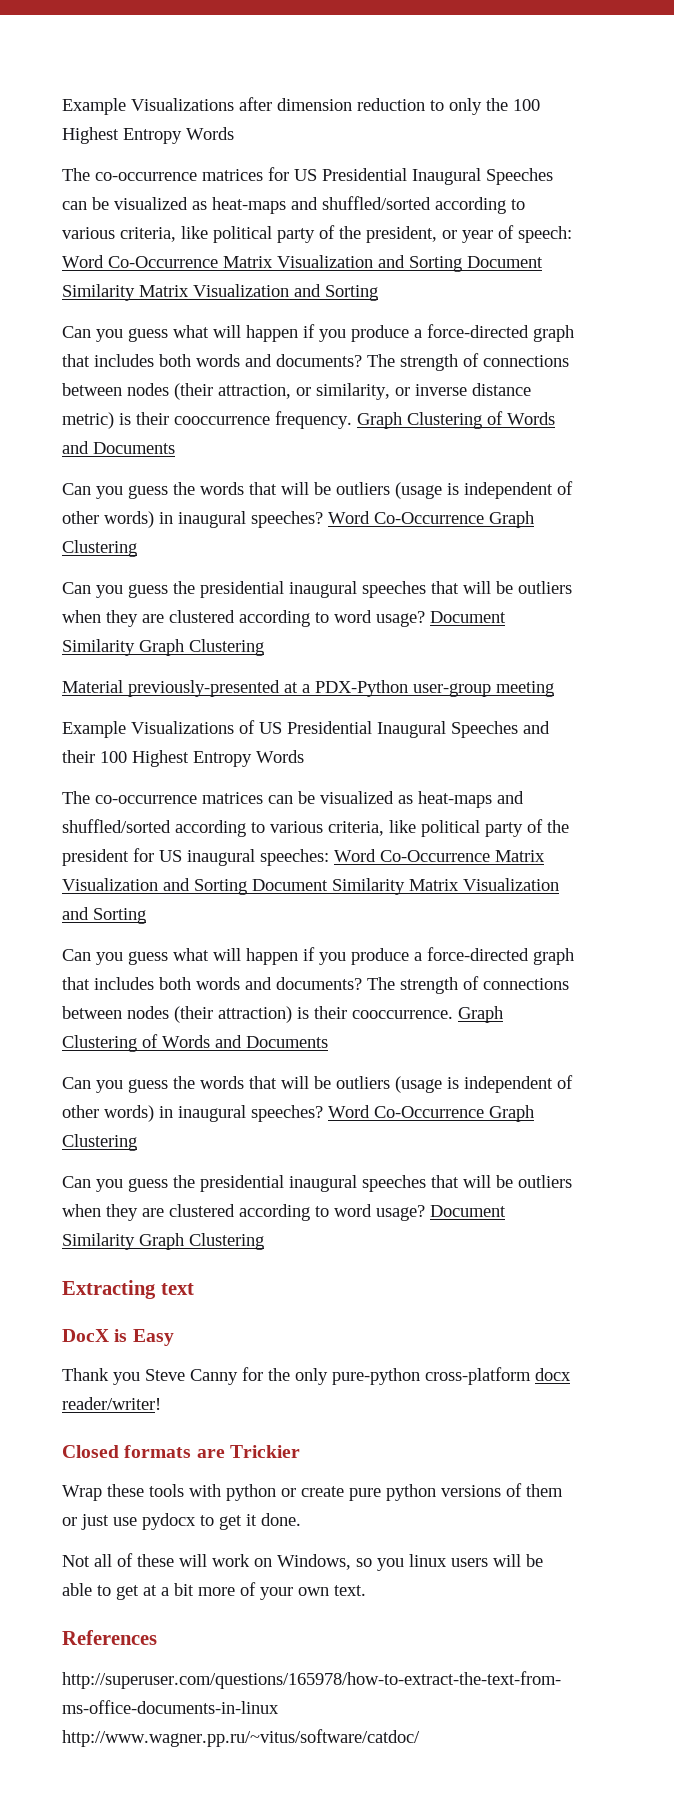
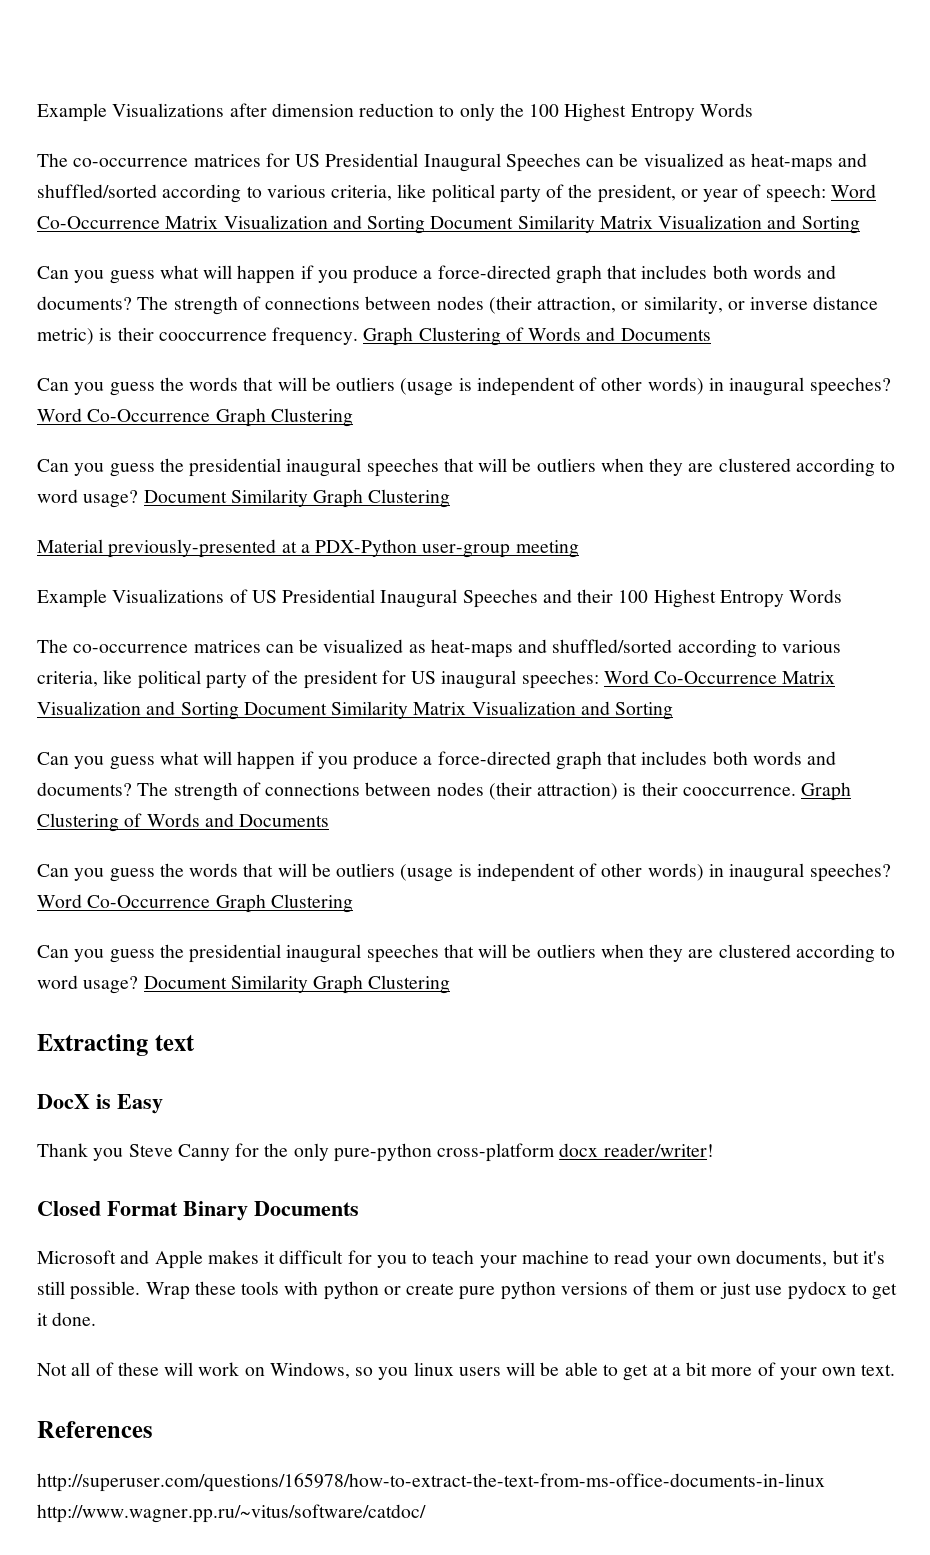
[124,1445,300,1458] formats are Trickier // -> [107,1201,359,1221] [37,1250,885,1269] [37,1281,141,1300] Format Binary Documents // Microsoft and Apple makes it difficult for you to teach your machine to read your own documents, but it's still possible.

